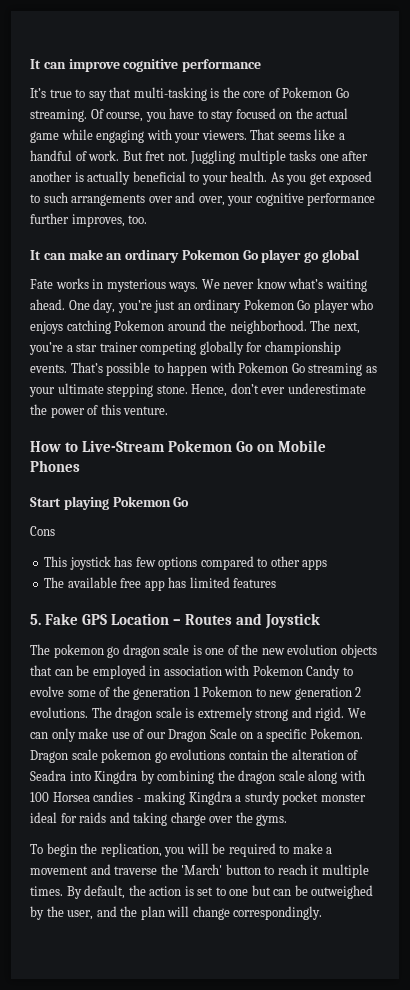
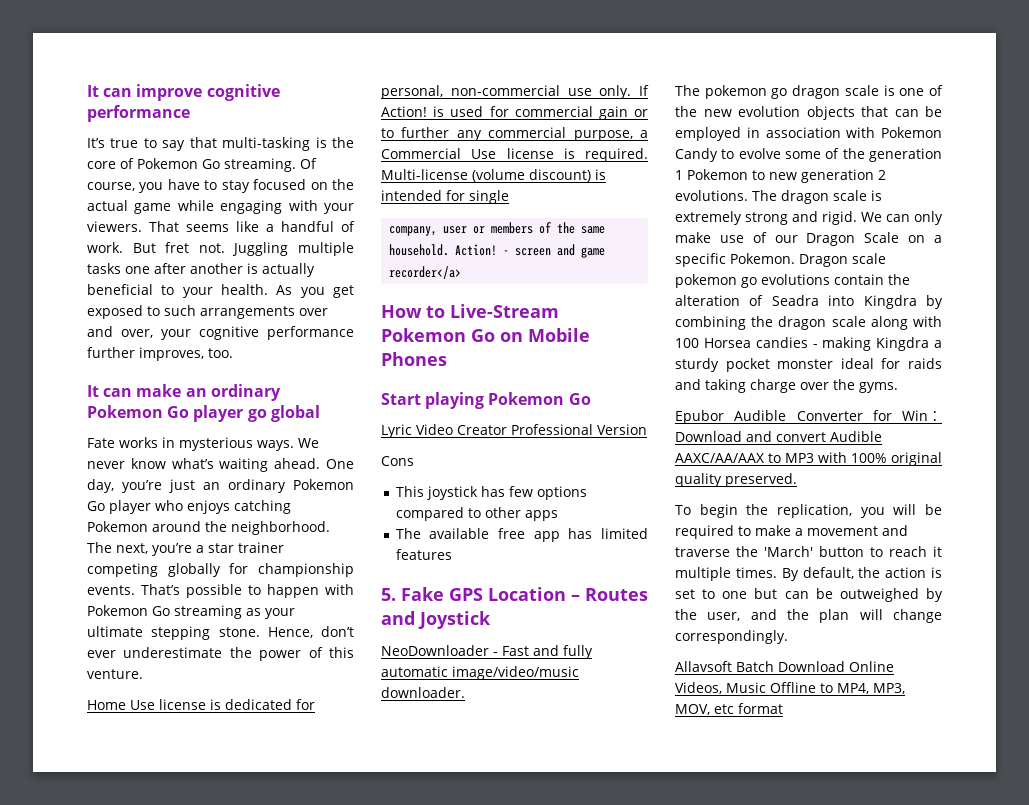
(169, 410) none -> [87,699,315,710] [381,85,649,99] [381,106,648,120] [381,127,648,141] [381,148,648,162] [381,169,606,182] [381,190,509,204] [389,222,606,236] [389,244,606,258] [389,266,462,279] // Home Use license is dedicated for personal, non-commercial use only. If Action! is used for commercial gain or to further any commercial purpose, a Commercial Use license is required. Multi-license (volume discount) is intended for single // company, user or members of the same household. Action! - screen and game recorder</a>
(190, 502) none -> [381,424,647,438] // Lyric Video Creator Professional Version
(321, 621) none -> [381,645,593,659] [381,666,579,680] [381,687,465,698] // NeoDownloader - Fast and fully automatic image/video/music downloader.
(288, 820) none -> [675,410,942,424] [675,431,882,442] [675,452,942,466] [675,473,797,487] // Epubor Audible Converter for Win：Download and convert Audible AAXC/AA/AAX to MP3 with 100% original quality preserved.
(323, 913) none -> [675,661,894,672] [675,682,905,694] [675,703,783,715] // Allavsoft Batch Download Online Videos, Music Offline to MP4, MP3, MOV, etc format

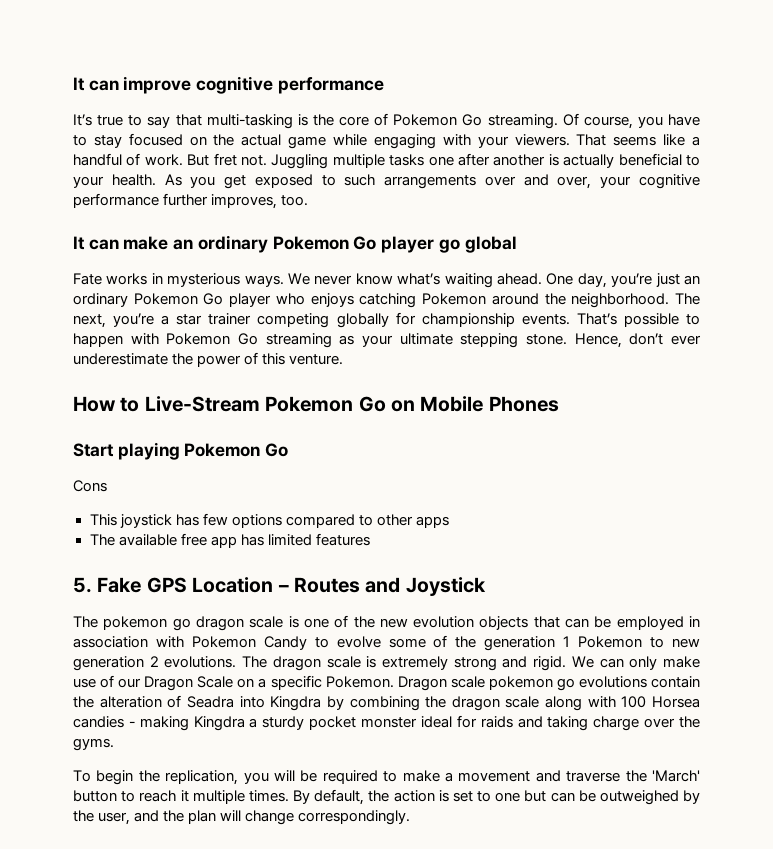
[87,699,315,710] [381,85,649,99] [381,106,648,120] [381,127,648,141] [381,148,648,162] [381,169,606,182] [381,190,509,204] [389,222,606,236] [389,244,606,258] [389,266,462,279] // Home Use license is dedicated for personal, non-commercial use only. If Action! is used for commercial gain or to further any commercial purpose, a Commercial Use license is required. Multi-license (volume discount) is intended for single // company, user or members of the same household. Action! - screen and game recorder</a> -> (344, 359) none
[381,424,647,438] // Lyric Video Creator Professional Version -> (289, 450) none
[381,645,593,659] [381,666,579,680] [381,687,465,698] // NeoDownloader - Fast and fully automatic image/video/music downloader. -> (486, 586) none
[675,410,942,424] [675,431,882,442] [675,452,942,466] [675,473,797,487] // Epubor Audible Converter for Win：Download and convert Audible AAXC/AA/AAX to MP3 with 100% original quality preserved. -> (114, 744) none
[675,661,894,672] [675,682,905,694] [675,703,783,715] // Allavsoft Batch Download Online Videos, Music Offline to MP4, MP3, MOV, etc format -> (411, 817) none

